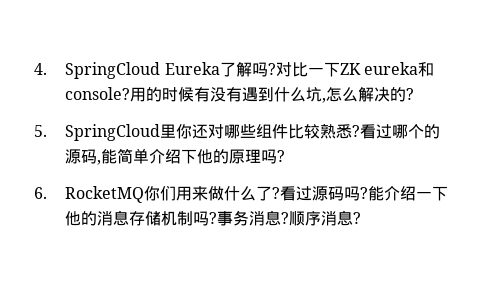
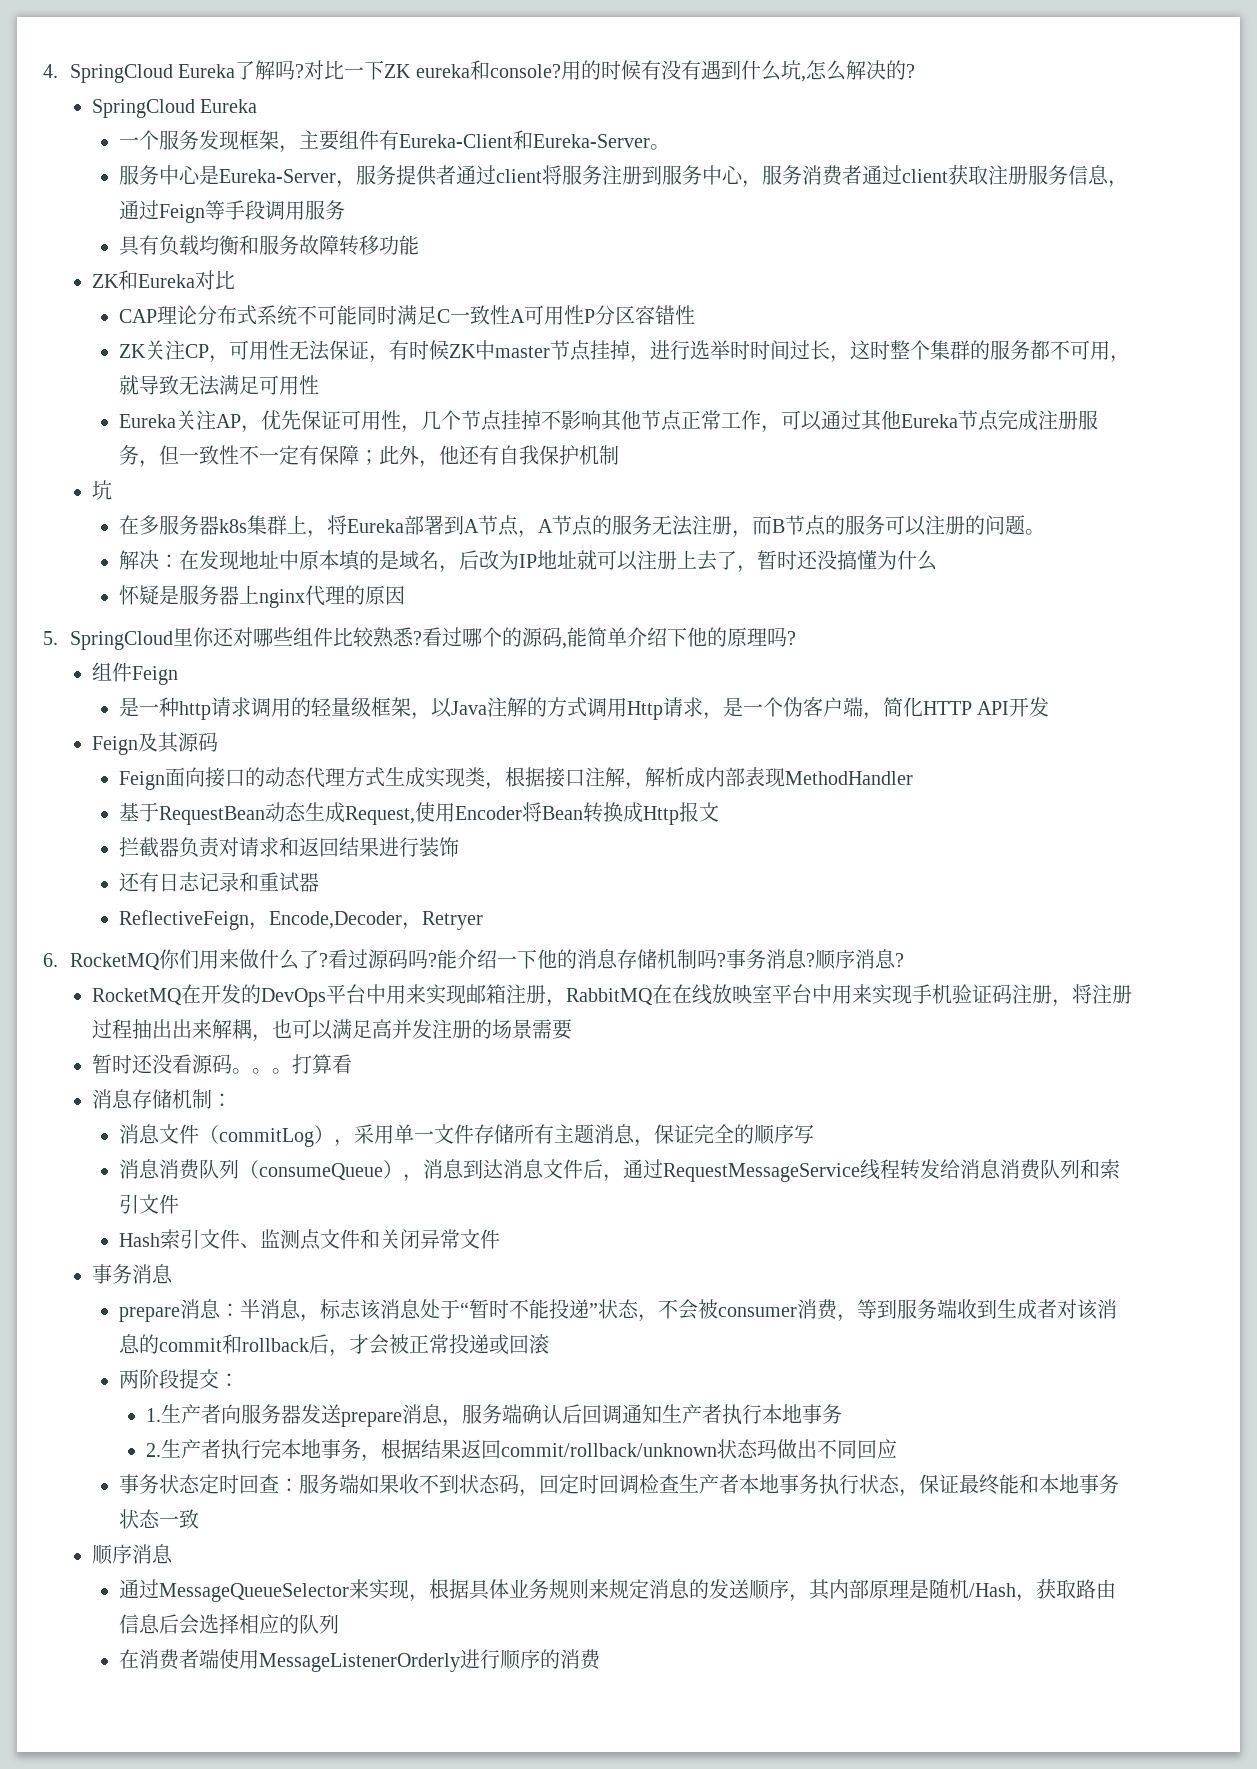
(415, 94) none -> [91,99,258,118] [118,130,670,153] [118,165,1128,188] [118,200,345,223] [118,235,419,256] [91,270,235,290] [118,305,695,325] [118,340,1130,363] [118,375,319,396] [118,410,1098,433] [118,445,619,468] [91,480,112,500] [118,515,1045,538] [118,550,937,573] [118,585,405,608] // SpringCloud Eureka // 一个服务发现框架，主要组件有Eureka-Client和Eureka-Server。 // 服务中心是Eureka-Server，服务提供者通过client将服务注册到服务中心，服务消费者通过client获取注册服务信息，通过Feign等手段调用服务 // 具有负载均衡和服务故障转移功能 // ZK和Eureka对比 // CAP理论分布式系统不可能同时满足C一致性A可用性P分区容错性 // ZK关注CP，可用性无法保证，有时候ZK中master节点挂掉，进行选举时时间过长，这时整个集群的服务都不可用，就导致无法满足可用性 // Eureka关注AP，优先保证可用性，几个节点挂掉不影响其他节点正常工作，可以通过其他Eureka节点完成注册服务，但一致性不一定有保障；此外，他还有自我保护机制 // 坑 // 在多服务器k8s集群上，将Eureka部署到A节点，A节点的服务无法注册，而B节点的服务可以注册的问题。 // 解决：在发现地址中原本填的是域名，后改为IP地址就可以注册上去了，暂时还没搞懂为什么 // 怀疑是服务器上nginx代理的原因
(286, 156) none -> [91,662,178,685] [118,697,1050,720] [91,732,218,755] [118,767,913,790] [118,802,719,825] [118,837,459,858] [118,872,319,892] [118,910,483,930] // 组件Feign // 是一种http请求调用的轻量级框架，以Java注解的方式调用Http请求，是一个伪客户端，简化HTTP API开发 // Feign及其源码 // Feign面向接口的动态代理方式生成实现类，根据接口注解，解析成内部表现MethodHandler // 基于RequestBean动态生成Request,使用Encoder将Bean转换成Http报文 // 拦截器负责对请求和返回结果进行装饰 // 还有日志记录和重试器 // ReflectiveFeign，Encode,Decoder，Retryer
(362, 218) none -> [91,984,1132,1007] [91,1019,572,1042] [91,1054,352,1074] [91,1089,232,1109] [118,1124,814,1147] [118,1159,1120,1182] [118,1194,179,1214] [118,1229,500,1250] [91,1264,173,1284] [118,1299,1117,1322] [118,1334,549,1357] [118,1369,239,1389] [145,1404,842,1427] [145,1439,897,1462] [118,1474,1119,1497] [118,1509,199,1529] [91,1544,173,1565] [118,1579,1116,1602] [118,1614,339,1635] [118,1649,601,1672] // RocketMQ在开发的DevOps平台中用来实现邮箱注册，RabbitMQ在在线放映室平台中用来实现手机验证码注册，将注册过程抽出出来解耦，也可以满足高并发注册的场景需要 // 暂时还没看源码。。。打算看 // 消息存储机制： // 消息文件（commitLog），采用单一文件存储所有主题消息，保证完全的顺序写 // 消息消费队列（consumeQueue），消息到达消息文件后，通过RequestMessageService线程转发给消息消费队列和索引文件 // Hash索引文件、监测点文件和关闭异常文件 // 事务消息 // prepare消息：半消息，标志该消息处于“暂时不能投递”状态，不会被consumer消费，等到服务端收到生成者对该消息的commit和rollback后，才会被正常投递或回滚 // 两阶段提交： // 1.生产者向服务器发送prepare消息，服务端确认后回调通知生产者执行本地事务 // 2.生产者执行完本地事务，根据结果返回commit/rollback/unknown状态玛做出不同回应 // 事务状态定时回查：服务端如果收不到状态码，回定时回调检查生产者本地事务执行状态，保证最终能和本地事务状态一致 // 顺序消息 // 通过MessageQueueSelector来实现，根据具体业务规则来规定消息的发送顺序，其内部原理是随机/Hash，获取路由信息后会选择相应的队列 // 在消费者端使用MessageListenerOrderly进行顺序的消费

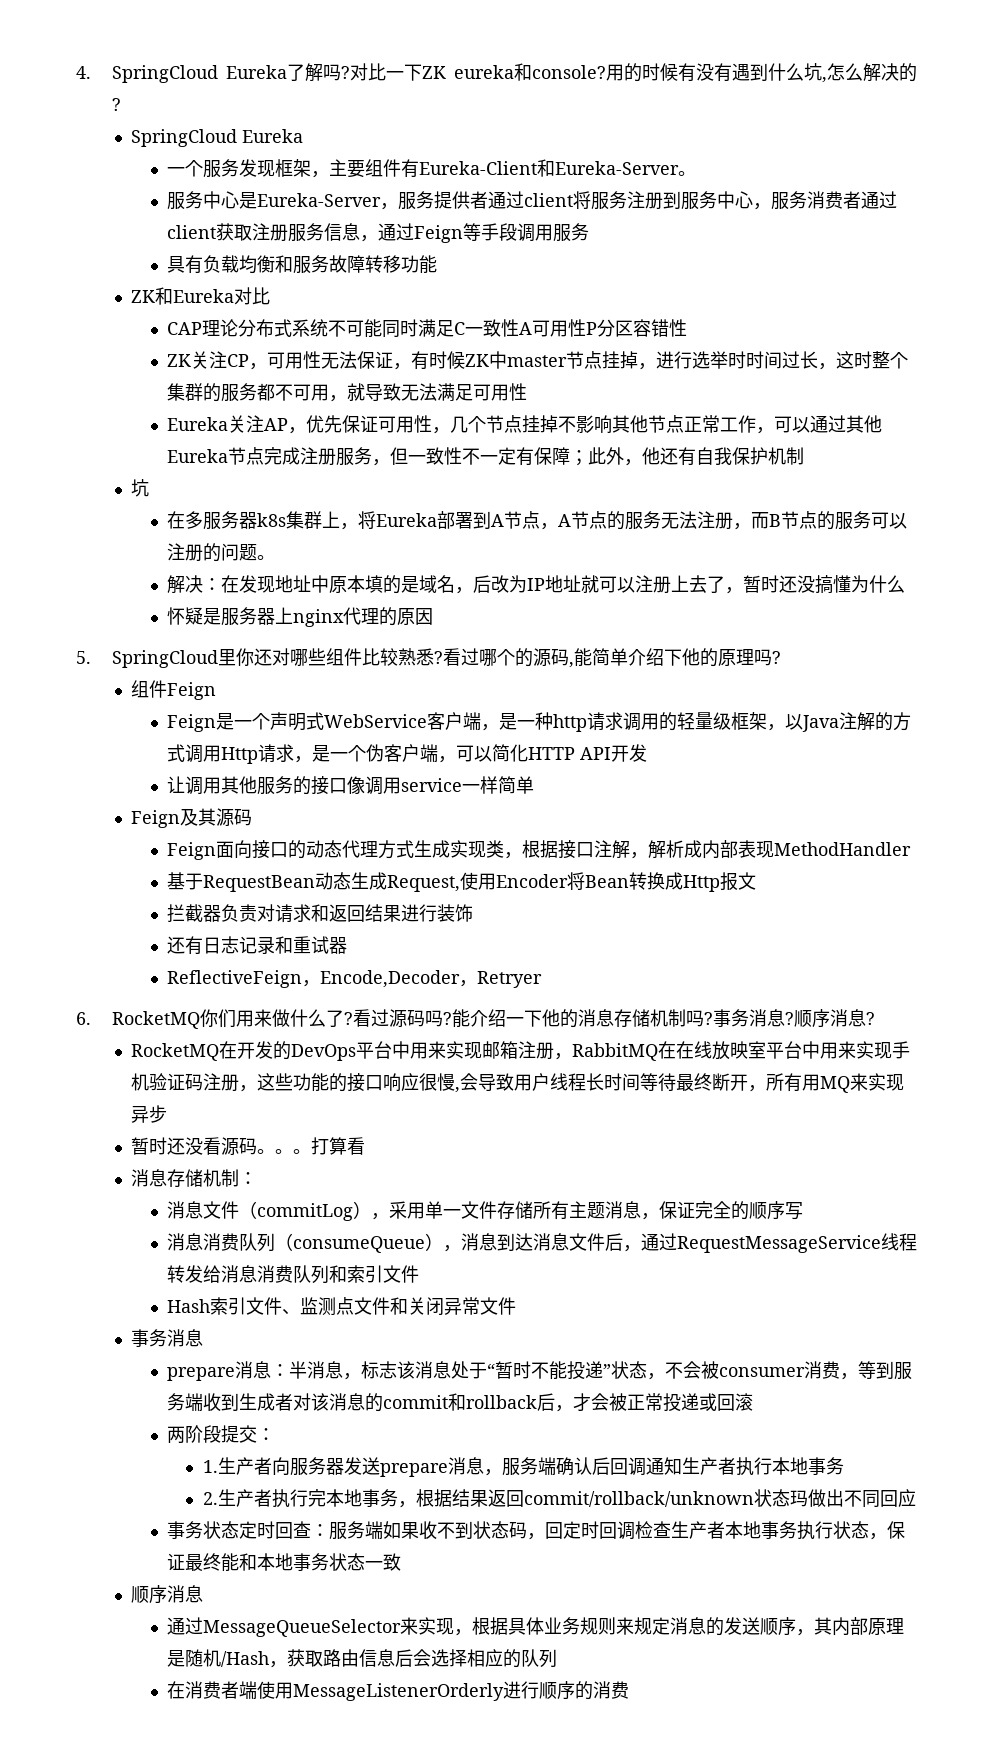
(178, 675) none -> [166,712,499,732] Feign是一个声明式WebService客户端，
(883, 716) none -> [455,745,492,762] 可以
(1050, 707) none -> [166,776,534,795] // 让调用其他服务的接口像调用service一样简单
[1071,984,1132,1004] [91,1019,572,1042] 将注册过程抽出出来解耦，也可以满足高并发注册的场景需要 -> [257,1073,905,1093] [131,1105,168,1123] 这些功能的接口响应很慢,会导致用户线程长时间等待最终断开，所有用MQ来实现异步

